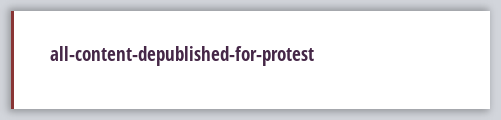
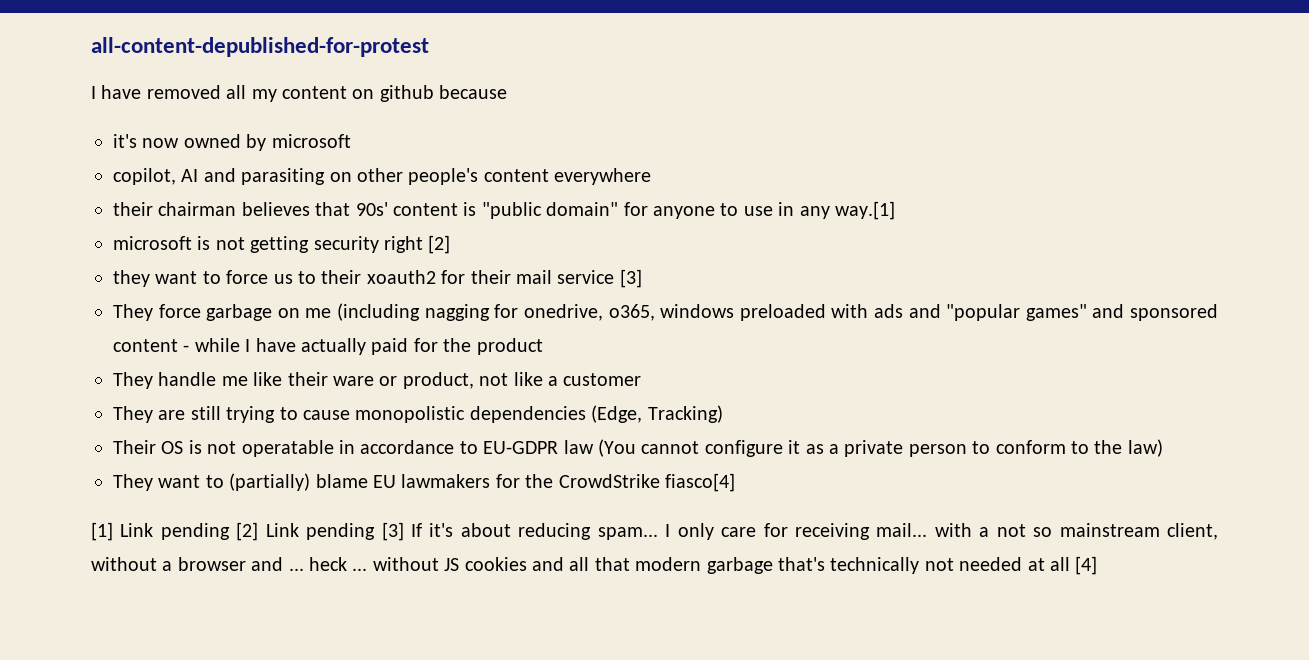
(314, 56) none -> [91,85,508,102] [113,134,351,151] [113,168,652,185] [113,201,895,220] [113,235,451,254] [113,269,642,288] [113,303,1218,321] [113,338,543,355] [113,372,642,389] [113,405,723,423] [113,439,1163,457] [113,473,735,492] [91,522,1218,541] [91,556,1098,575] // I have removed all my content on github because // it's now owned by microsoft // copilot, AI and parasiting on other people's content everywhere // their chairman believes that 90s' content is "public domain" for anyone to use in any way.[1] // microsoft is not getting security right [2] // they want to force us to their xoauth2 for their mail service [3] // They force garbage on me (including nagging for onedrive, o365, windows preloaded with ads and "popular games" and sponsored content - while I have actually paid for the product // They handle me like their ware or product, not like a customer // They are still trying to cause monopolistic dependencies (Edge, Tracking) // Their OS is not operatable in accordance to EU-GDPR law (You cannot configure it as a private person to conform to the law) // They want to (partially) blame EU lawmakers for the CrowdStrike fiasco[4] // [1] Link pending [2] Link pending [3] If it's about reducing spam... I only care for receiving mail... with a not so mainstream client, without a browser and ... heck ... without JS cookies and all that modern garbage that's technically not needed at all [4]

